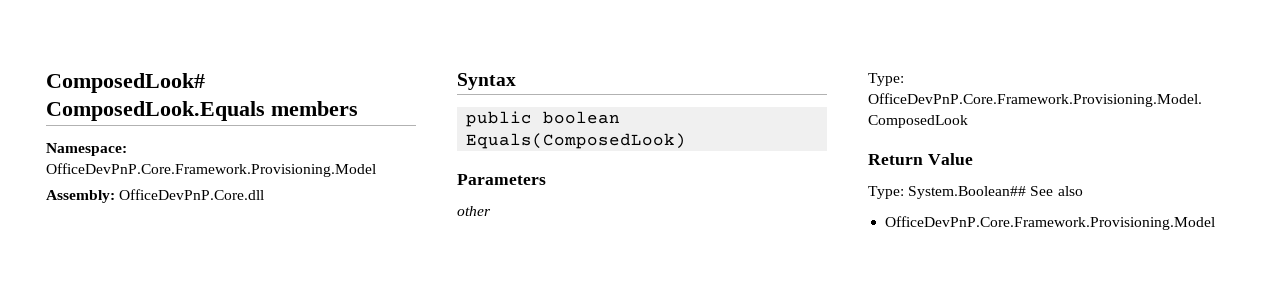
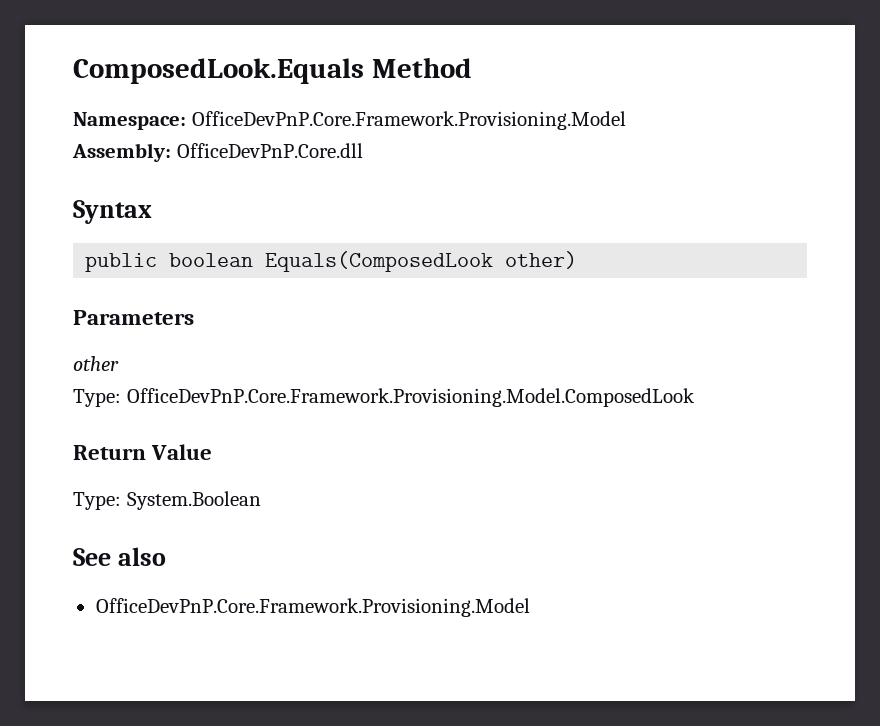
[46,73,205,93] [46,101,358,121] ComposedLook# ComposedLook.Equals members -> [73,57,472,84] ComposedLook.Equals Method
[466,133,687,149] Equals(ComposedLook) -> [265,251,578,272] Equals(ComposedLook other)
[908,186,1027,199] System.Boolean## -> [126,491,261,510] System.Boolean //

